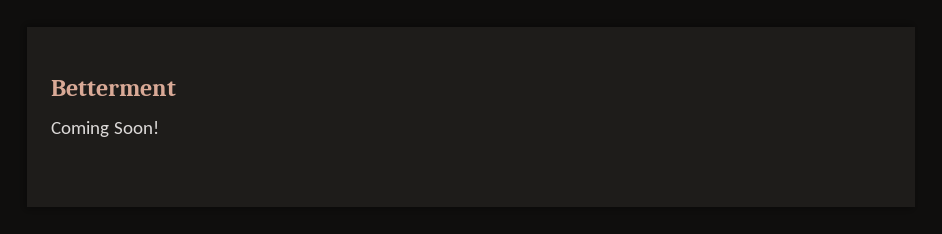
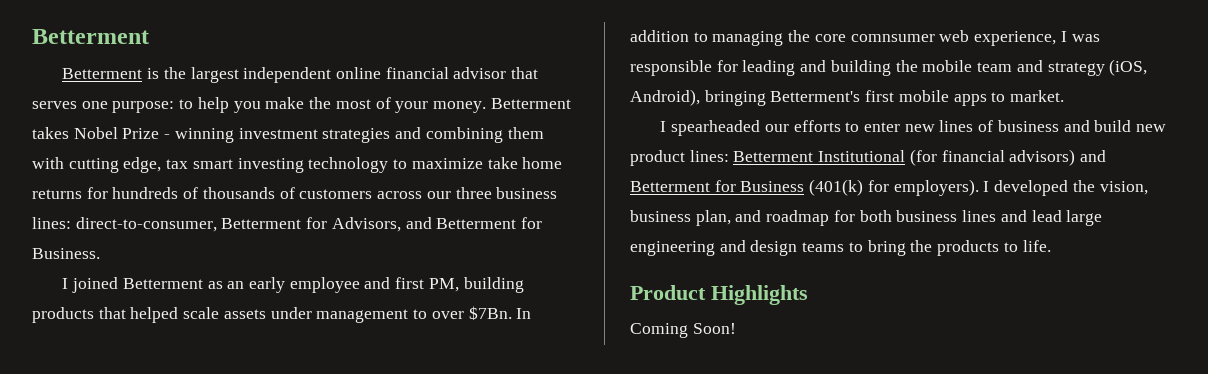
[51,80,176,96] Betterment -> [32,29,149,44] [62,67,539,83] [32,97,571,113] [32,127,544,143] [32,157,563,173] [32,187,558,199] [32,217,543,232] [32,248,100,259] [62,277,524,293] [32,306,532,323] [630,30,1100,46] [630,59,1148,76] [630,89,1065,106] [660,120,1167,136] [630,149,1107,166] [630,179,1148,196] [630,210,1103,226] [630,240,1051,256] [630,285,808,305] Betterment // Betterment is the largest independent online financial advisor that serves one purpose: to help you make the most of your money. Betterment takes Nobel Prize - winning investment strategies and combining them with cutting edge, tax smart investing technology to maximize take home returns for hundreds of thousands of customers across our three business lines: direct-to-consumer, Betterment for Advisors, and Betterment for Business. // I joined Betterment as an early employee and first PM, building products that helped scale assets under management to over $7Bn. In addition to managing the core comnsumer web experience, I was responsible for leading and building the mobile team and strategy (iOS, Android), bringing Betterment's first mobile apps to market. // I spearheaded our efforts to enter new lines of business and build new product lines: Betterment Institutional (for financial advisors) and Betterment for Business (401(k) for employers). I developed the vision, business plan, and roadmap for both business lines and lead large engineering and design teams to bring the products to life. // Product Highlights

